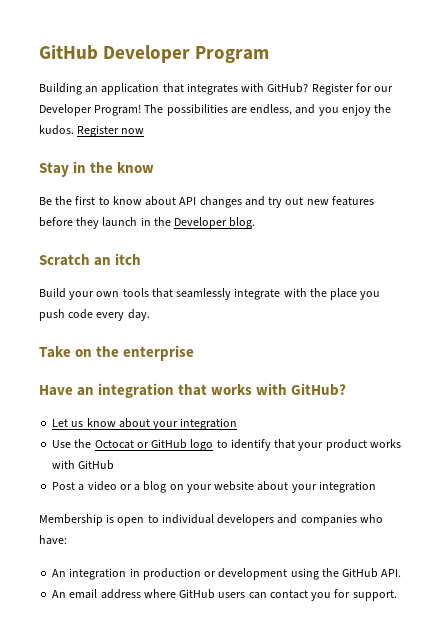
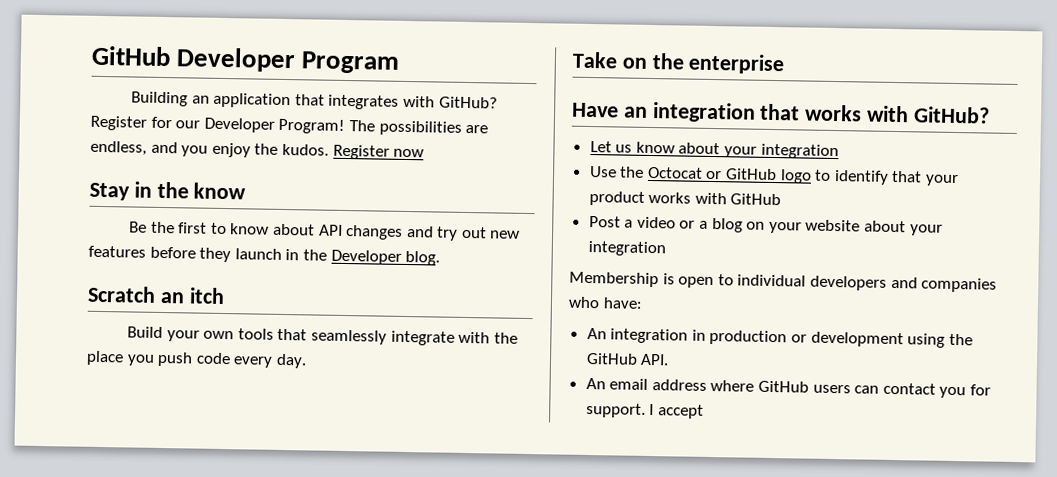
(397, 595) none -> [649,404,704,419] I accept

